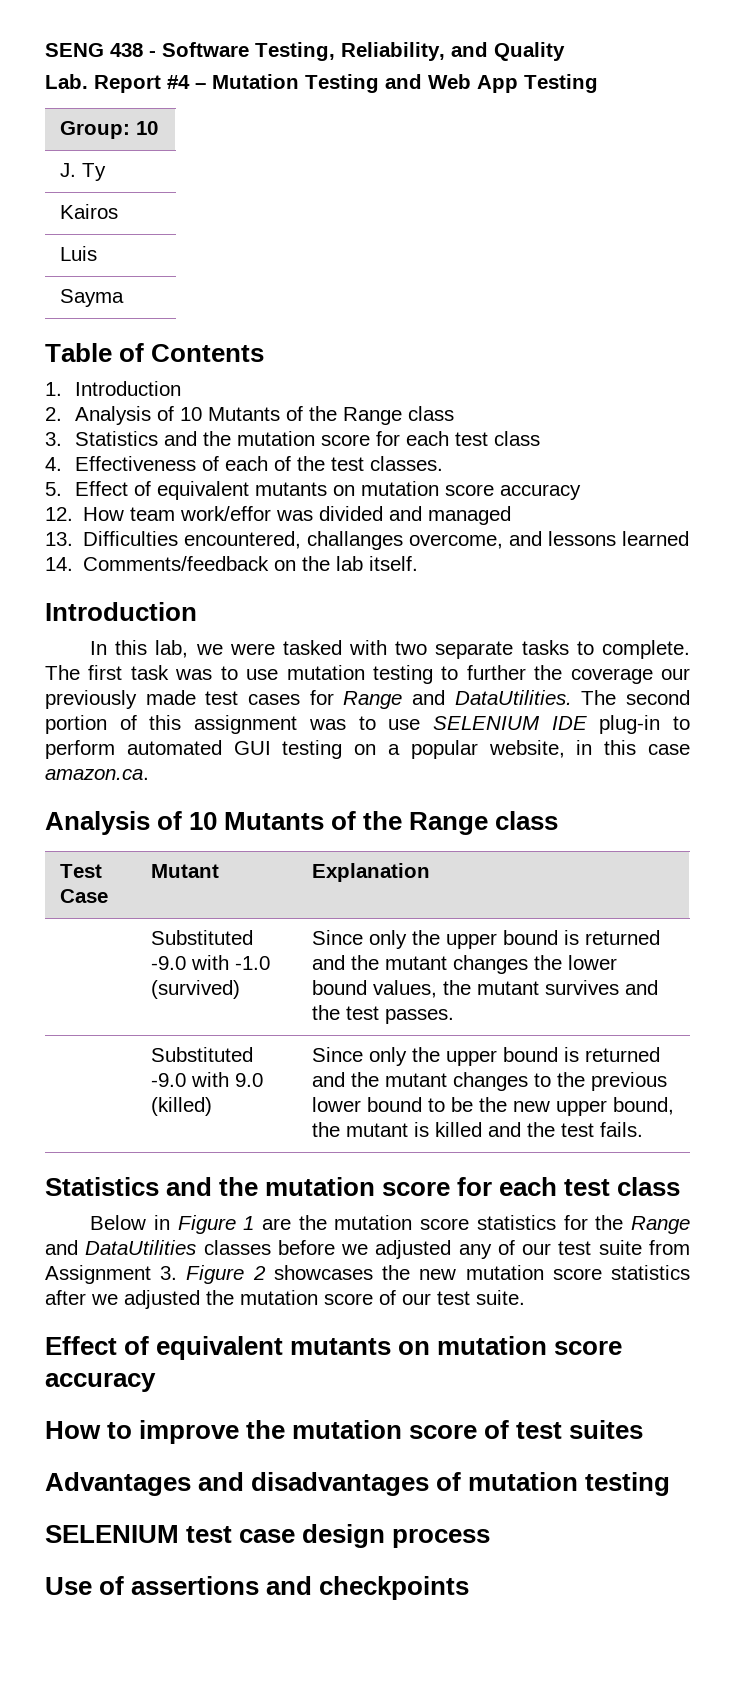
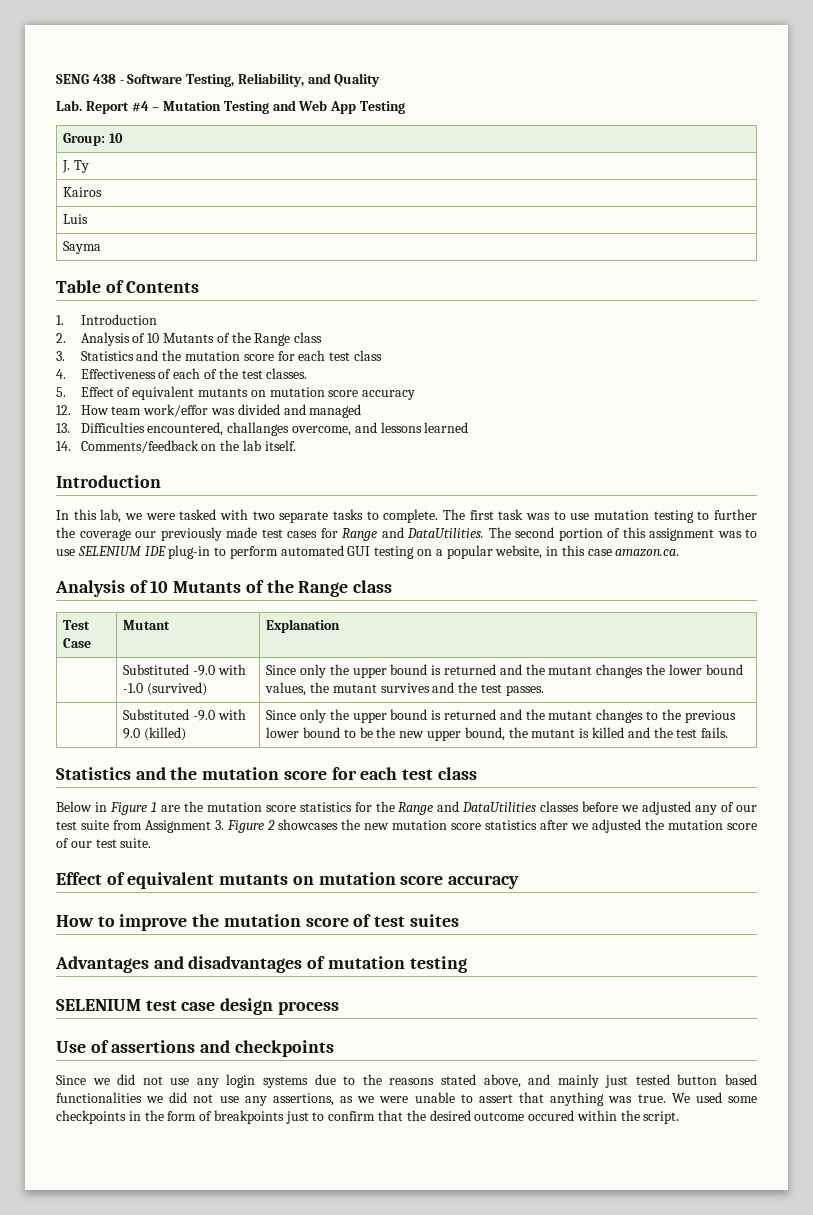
(470, 1588) none -> [56,1074,757,1088] [56,1092,757,1106] [56,1110,680,1124] // Since we did not use any login systems due to the reasons stated above, and mainly just tested button based functionalities we did not use any assertions, as we were unable to assert that anything was true. We used some checkpoints in the form of breakpoints just to confirm that the desired outcome occured within the script.

